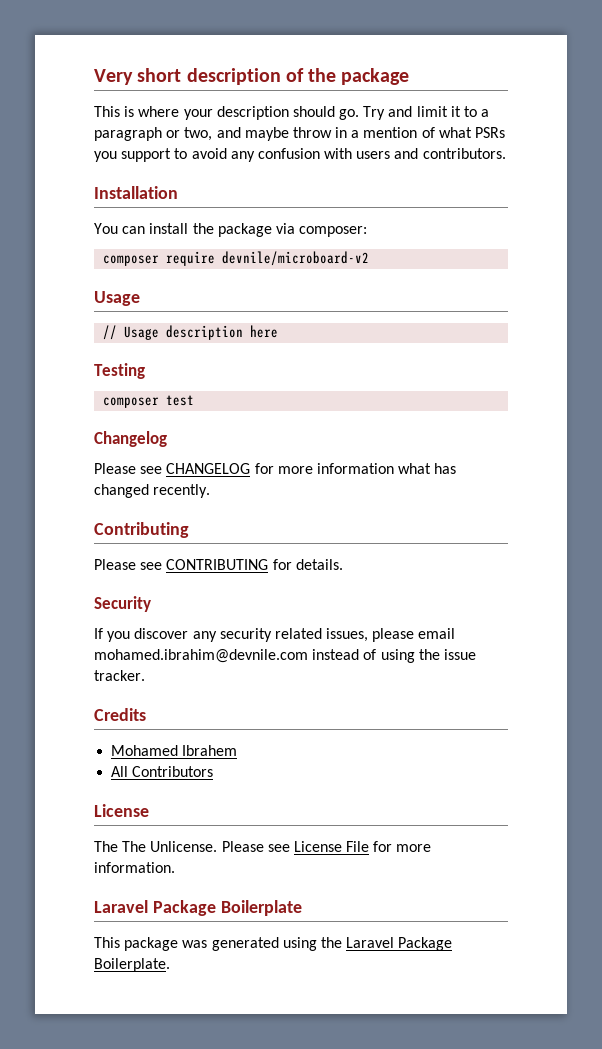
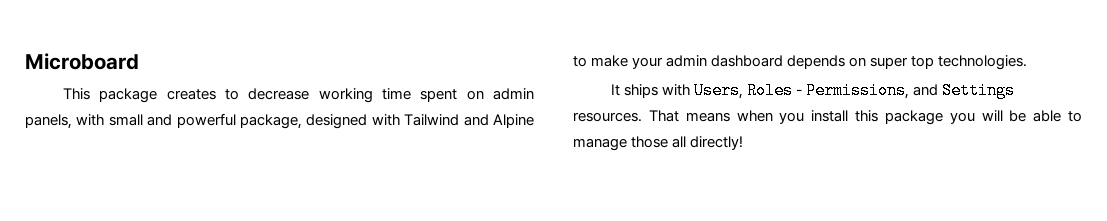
[94,68,410,85] [94,106,490,120] [94,127,506,141] [94,148,506,162] [94,186,178,199] [94,223,368,237] [103,251,370,266] [94,291,140,306] [103,325,279,340] [94,363,145,379] [103,395,195,408] [94,431,167,447] [94,463,457,474] [94,484,211,498] [94,522,189,538] [94,559,343,570] [94,596,151,612] [94,628,456,642] [94,649,476,663] [94,670,145,681] [94,708,146,721] [111,745,238,756] [111,766,214,777] [94,804,149,817] [94,841,432,852] [94,862,175,873] [94,900,302,916] [94,937,453,951] [94,958,170,972] Very short description of the package // This is where your description should go. Try and limit it to a paragraph or two, and maybe throw in a mention of what PSRs you support to avoid any confusion with users and contributors. // Installation // You can install the package via composer: // composer require devnile/microboard-v2 // Usage // // Usage description here // Testing // composer test // Changelog // Please see CHANGELOG for more information what has changed recently. // Contributing // Please see CONTRIBUTING for details. // Security // If you discover any security related issues, please email mohamed.ibrahim@devnile.com instead of using the issue tracker. // Credits // Mohamed Ibrahem // All Contributors // License // The The Unlicense. Please see License File for more information. // Laravel Package Boilerplate // This package was generated using the Laravel Package Boilerplate. -> [25,53,139,70] [62,88,534,103] [25,113,534,129] [573,55,1028,70] [610,82,1016,99] [573,110,1082,125] [573,136,744,151] Microboard // This package creates to decrease working time spent on admin panels, with small and powerful package, designed with Tailwind and Alpine to make your admin dashboard depends on super top technologies. // It ships with Users, Roles - Permissions, and Settings resources. That means when you install this package you will be able to manage those all directly!

